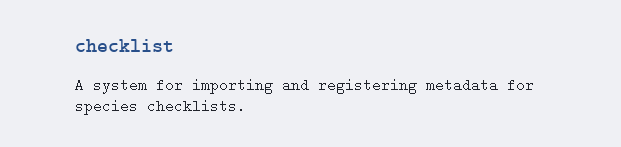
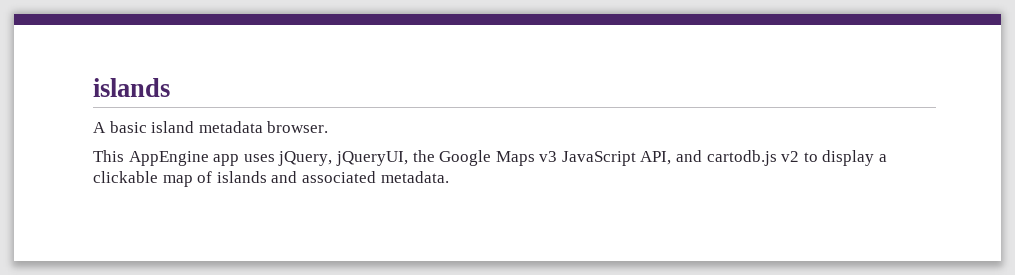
[75,39,174,52] checklist -> [93,78,170,97] islands
[93,78,534,94] [75,99,246,115] system for importing and registering metadata for species checklists. -> [109,121,329,133] [93,150,888,166] [93,171,449,187] basic island metadata browser. // This AppEngine app uses jQuery, jQueryUI, the Google Maps v3 JavaScript API, and cartodb.js v2 to display a clickable map of islands and associated metadata.

